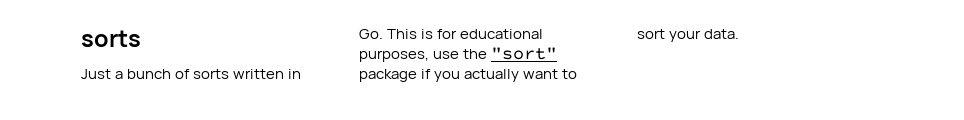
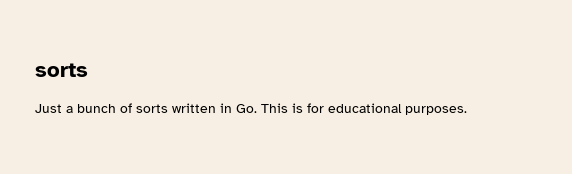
[359,47,558,62] [359,69,578,82] [637,29,740,42] purposes, use the "sort" package if you actually want to sort your data. -> [405,106,467,115] purposes.

